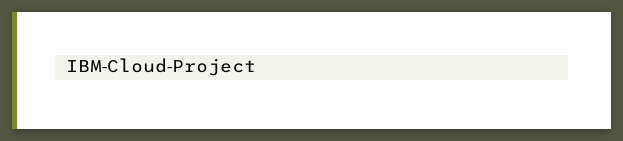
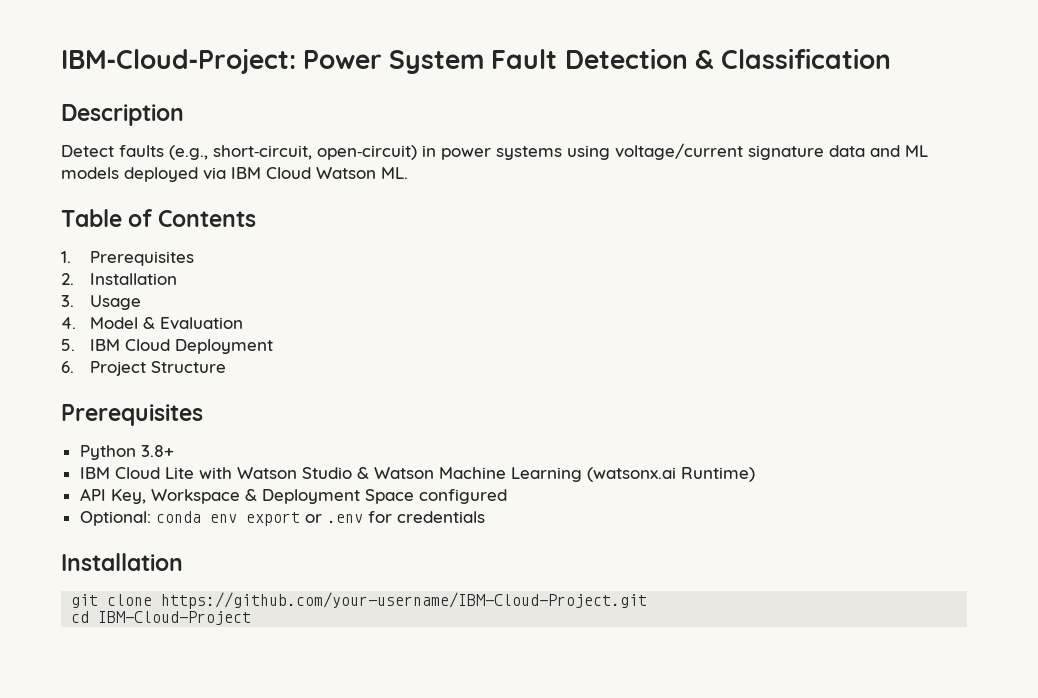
(65, 67) none -> [61,48,891,74] [61,104,184,126] [61,143,928,160] [61,167,408,182] [61,209,257,227] [61,251,194,266] [61,273,177,285] [61,295,141,310] [61,317,243,330] [61,339,273,354] [61,361,226,376] [61,404,203,426] [79,445,174,460] [79,467,755,482] [79,488,507,504] [79,511,485,526] [61,553,183,571] [71,592,648,609] [71,611,90,623] IBM‑Cloud‑Project: Power System Fault Detection & Classification // Description // Detect faults (e.g., short‑circuit, open‑circuit) in power systems using voltage/current signature data and ML models deployed via IBM Cloud Watson ML. // Table of Contents // 1. Prerequisites // 2. Installation // 3. Usage // 4. Model & Evaluation // 5. IBM Cloud Deployment // 6. Project Structure // Prerequisites // Python 3.8+ // IBM Cloud Lite with Watson Studio & Watson Machine Learning (watsonx.ai Runtime) // API Key, Workspace & Deployment Space configured // Optional: conda env export or .env for credentials // Installation // git clone https://github.com/your‑username/IBM‑Cloud‑Project.git // cd

